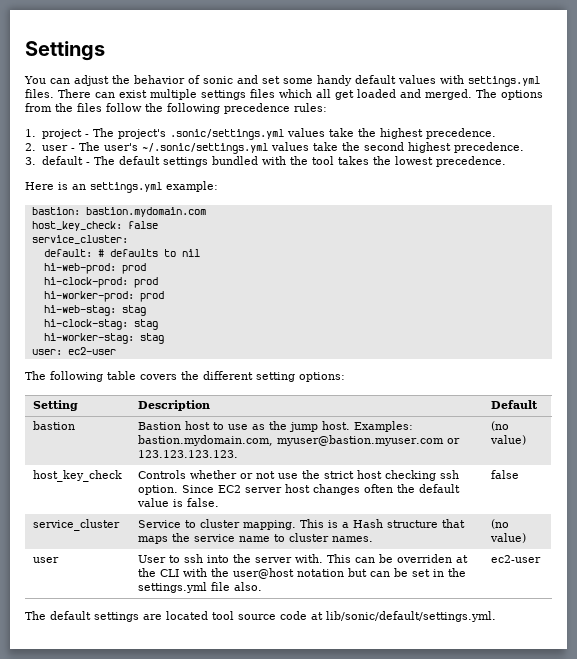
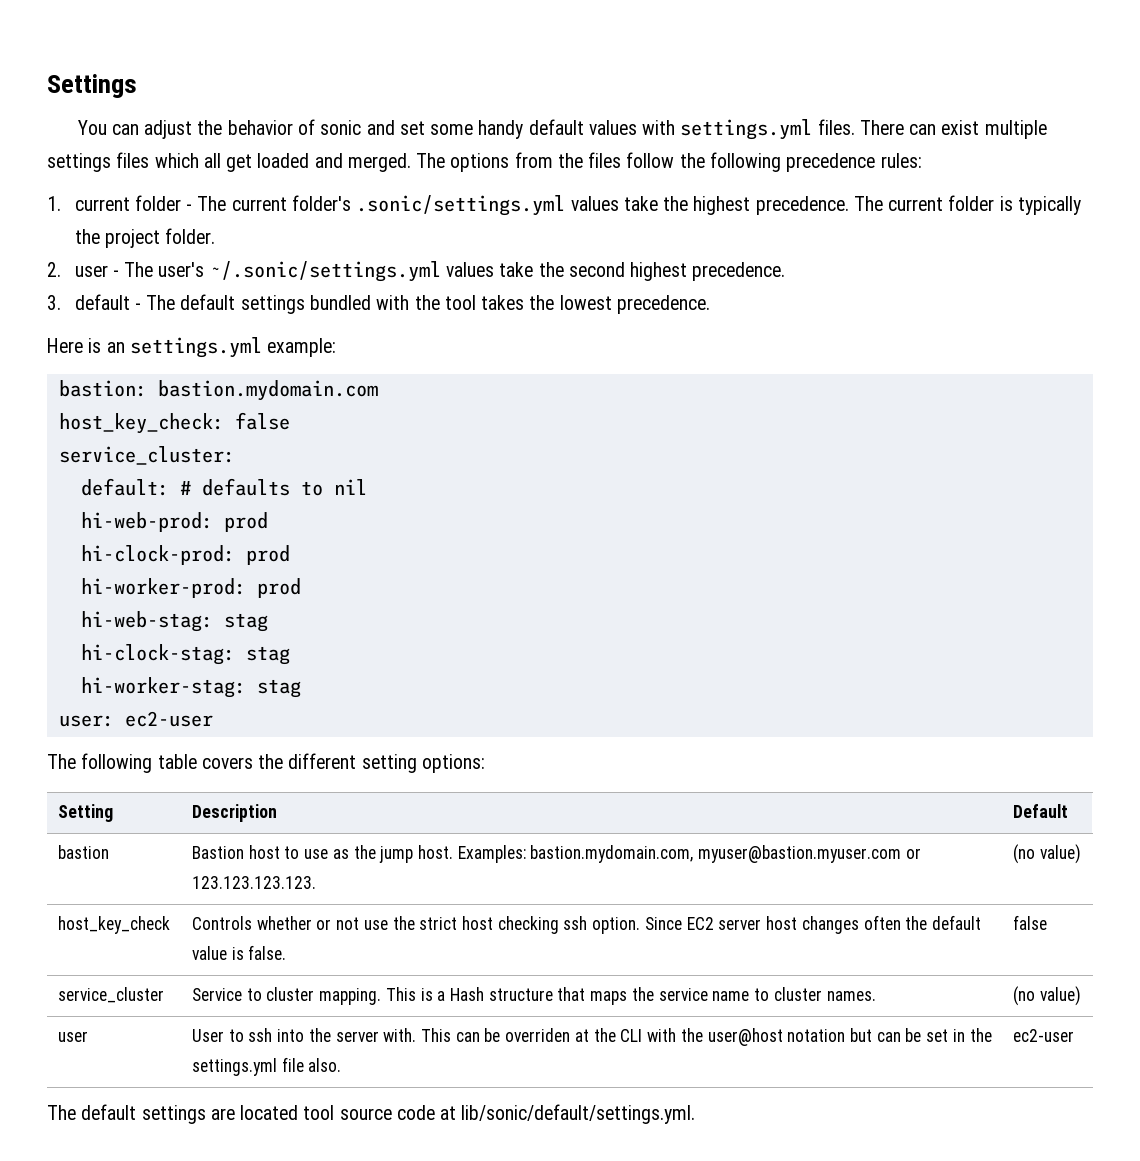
[41,128,166,139] project - The project's -> [74,195,352,211] current folder - The current folder's
(496, 133) none -> [853,195,1081,215] [74,228,216,248] The current folder is typically the project folder.

